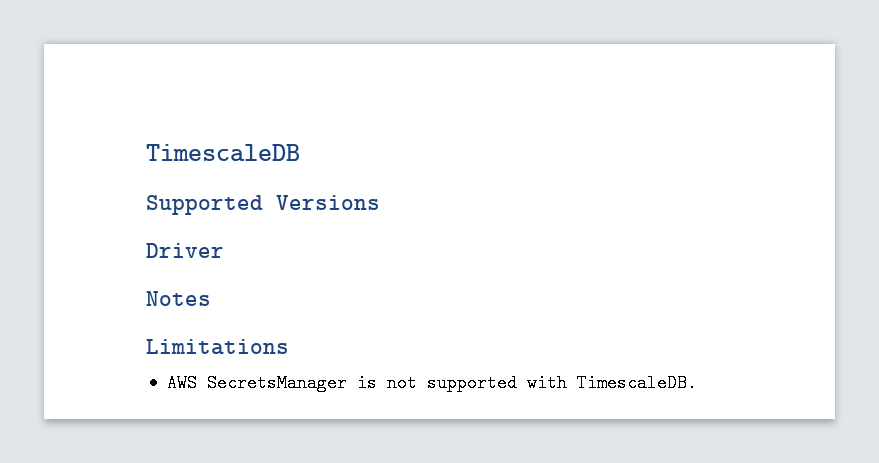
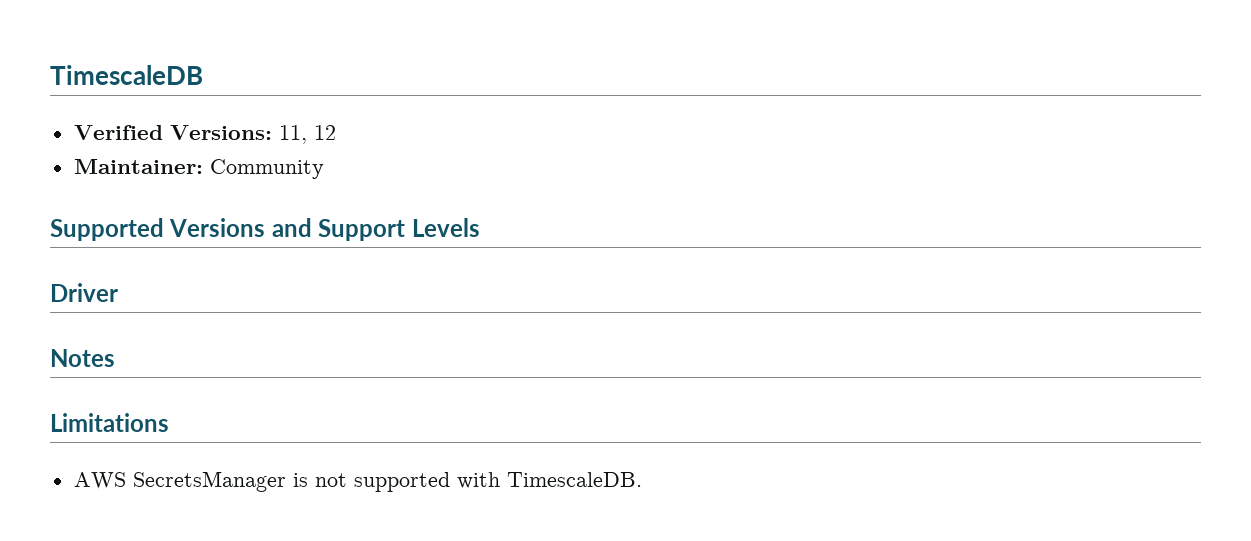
(300, 153) none -> [73,125,336,144] [73,159,324,179] // Verified Versions: 11, 12 // Maintainer: Community
(380, 202) none -> [271,218,480,241] and Support Levels

